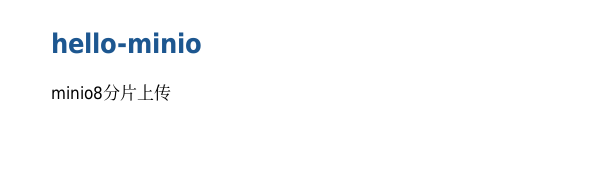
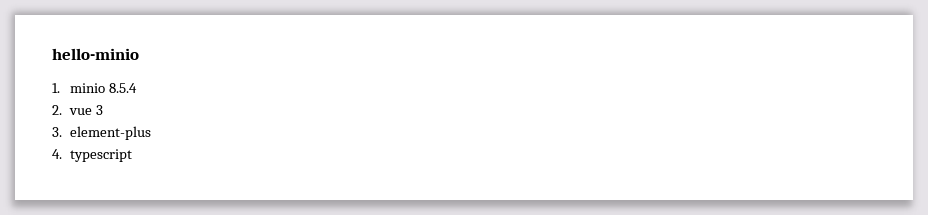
[51,84,171,102] minio8分片上传 -> [52,83,138,93] [52,105,104,115] [52,126,152,140] [52,149,133,162] 1. minio 8.5.4 // 2. vue 3 // 3. element-plus // 4. typescript

